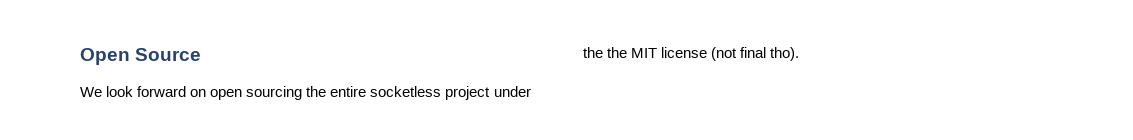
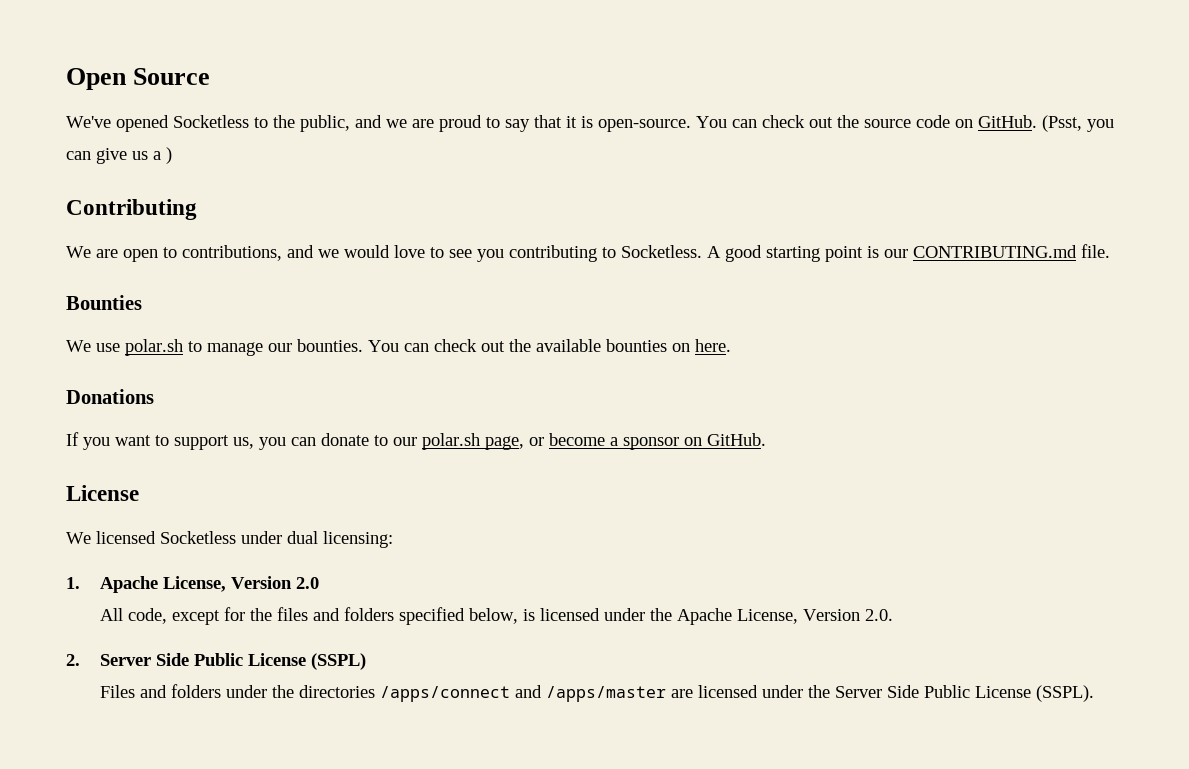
[80,86,531,100] [583,47,800,61] We look forward on open sourcing the entire socketless project under the the MIT license (not final tho). -> [66,115,1114,132] [66,147,172,164] [66,199,197,220] [66,244,1110,262] [66,295,142,310] [66,339,731,356] [66,389,154,404] [66,432,766,450] [66,485,139,501] [66,531,393,548] [66,576,319,593] [99,607,893,625] [66,653,366,670] [99,684,1094,702] We've opened Socketless to the public, and we are proud to say that it is open-source. You can check out the source code on GitHub. (Psst, you can give us a ) // Contributing // We are open to contributions, and we would love to see you contributing to Socketless. A good starting point is our CONTRIBUTING.md file. // Bounties // We use polar.sh to manage our bounties. You can check out the available bounties on here. // Donations // If you want to support us, you can donate to our polar.sh page, or become a sponsor on GitHub. // License // We licensed Socketless under dual licensing: // 1. Apache License, Version 2.0 // All code, except for the files and folders specified below, is licensed under the Apache License, Version 2.0. // 2. Server Side Public License (SSPL) // Files and folders under the directories /apps/connect and /apps/master are licensed under the Server Side Public License (SSPL).

